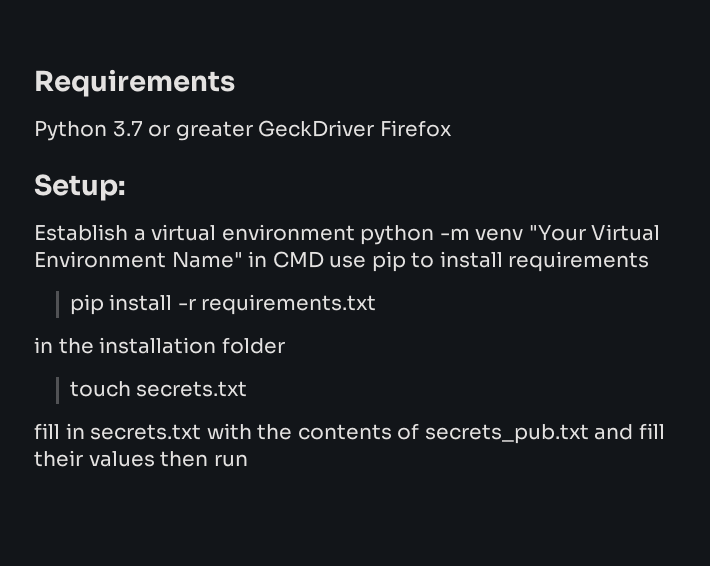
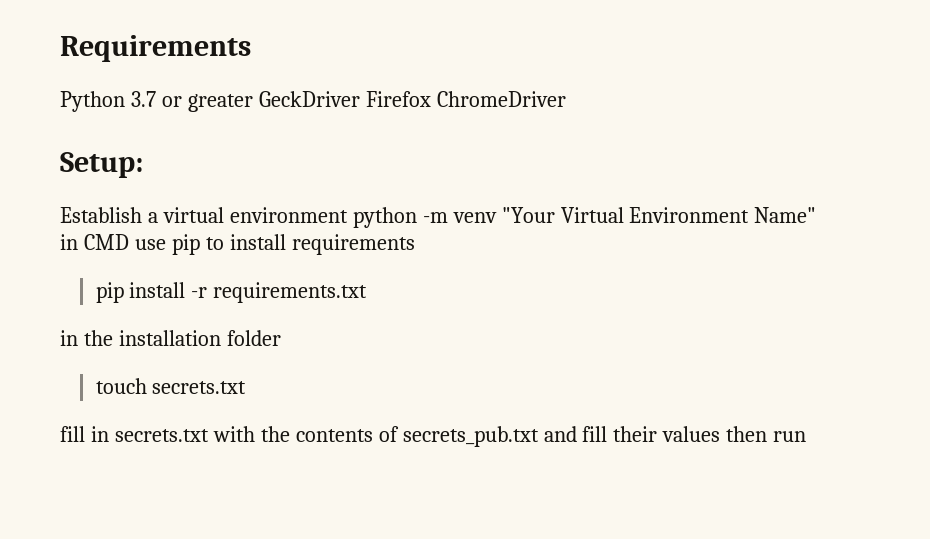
(452, 128) none -> [436,91,566,107] ChromeDriver

